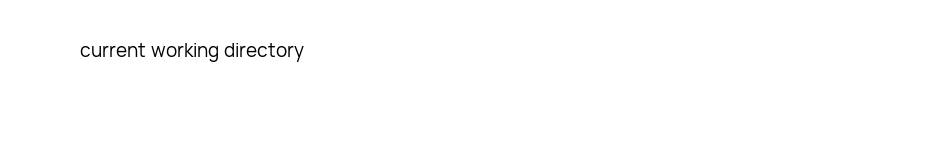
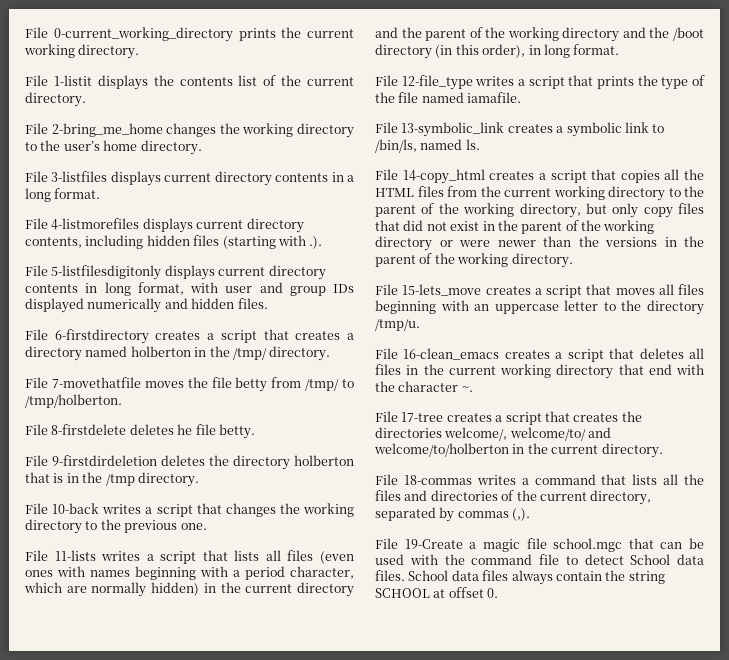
[80,43,305,62] current working directory -> [25,27,354,42] [24,44,140,59] [25,75,354,90] [25,92,86,107] [25,123,354,138] [25,140,202,155] [25,171,354,186] [25,188,101,202] [25,218,304,233] [25,235,323,249] [25,265,326,280] [25,282,354,296] [25,298,268,313] [25,329,355,344] [25,346,331,361] [25,377,354,392] [25,394,122,408] [25,424,255,439] [25,455,354,470] [25,472,199,487] [25,503,354,517] [25,519,207,534] [25,550,354,564] [25,566,354,580] [24,582,355,597] [375,27,704,42] [375,44,620,59] [375,75,705,90] [375,92,522,103] [375,122,665,137] [375,139,480,153] [375,169,704,184] [375,186,704,201] [375,203,704,218] [375,220,655,234] [375,236,704,251] [375,253,573,268] [375,284,704,298] [375,300,704,315] [375,319,420,331] [375,348,704,362] [375,364,704,379] [375,381,473,392] [375,411,642,425] [375,427,612,441] [374,443,663,458] [375,474,704,485] [375,490,652,505] [375,507,531,522] [375,538,704,552] [375,554,704,565] [375,570,665,585] [375,587,499,598] File 0-current_working_directory prints the current working directory. // File 1-listit displays the contents list of the current directory. // File 2-bring_me_home changes the working directory to the user’s home directory. // File 3-listfiles displays current directory contents in a long format. // File 4-listmorefiles displays current directory contents, including hidden files (starting with .). // File 5-listfilesdigitonly displays current directory contents in long format, with user and group IDs displayed numerically and hidden files. // File 6-firstdirectory creates a script that creates a directory named holberton in the /tmp/ directory. // File 7-movethatfile moves the file betty from /tmp/ to /tmp/holberton. // File 8-firstdelete deletes he file betty. // File 9-firstdirdeletion deletes the directory holberton that is in the /tmp directory. // File 10-back writes a script that changes the working directory to the previous one. // File 11-lists writes a script that lists all files (even ones with names beginning with a period character, which are normally hidden) in the current directory and the parent of the working directory and the /boot directory (in this order), in long format. // File 12-file_type writes a script that prints the type of the file named iamafile. // File 13-symbolic_link creates a symbolic link to /bin/ls, named ls. // File 14-copy_html creates a script that copies all the HTML files from the current working directory to the parent of the working directory, but only copy files that did not exist in the parent of the working directory or were newer than the versions in the parent of the working directory. // File 15-lets_move creates a script that moves all files beginning with an uppercase letter to the directory /tmp/u. // File 16-clean_emacs creates a script that deletes all files in the current working directory that end with the character ~. // File 17-tree creates a script that creates the directories welcome/, welcome/to/ and welcome/to/holberton in the current directory. // File 18-commas writes a command that lists all the files and directories of the current directory, separated by commas (,). // File 19-Create a magic file school.mgc that can be used with the command file to detect School data files. School data files always contain the string SCHOOL at offset 0.

